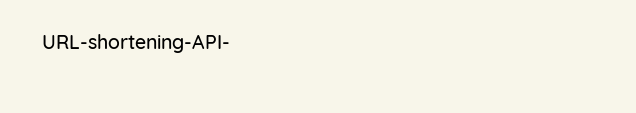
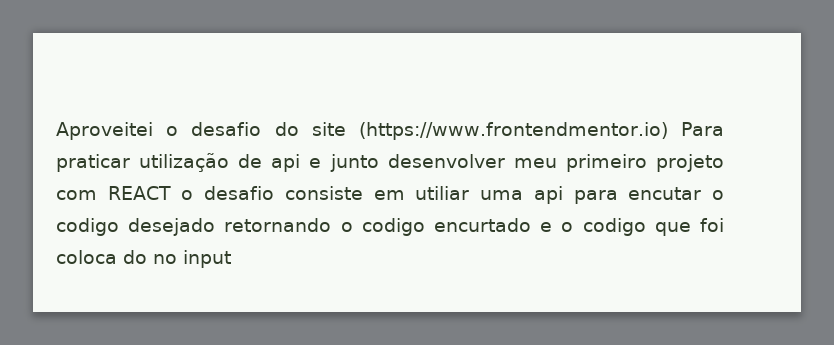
[42,34,230,53] URL-shortening-API- -> [56,122,725,140] [56,153,724,172] [56,186,725,204] [56,218,724,236] [56,250,231,268] Aproveitei o desafio do site (https://www.frontendmentor.io) Para praticar utilização de api e junto desenvolver meu primeiro projeto com REACT o desafio consiste em utiliar uma api para encutar o codigo desejado retornando o codigo encurtado e o codigo que foi coloca do no input

